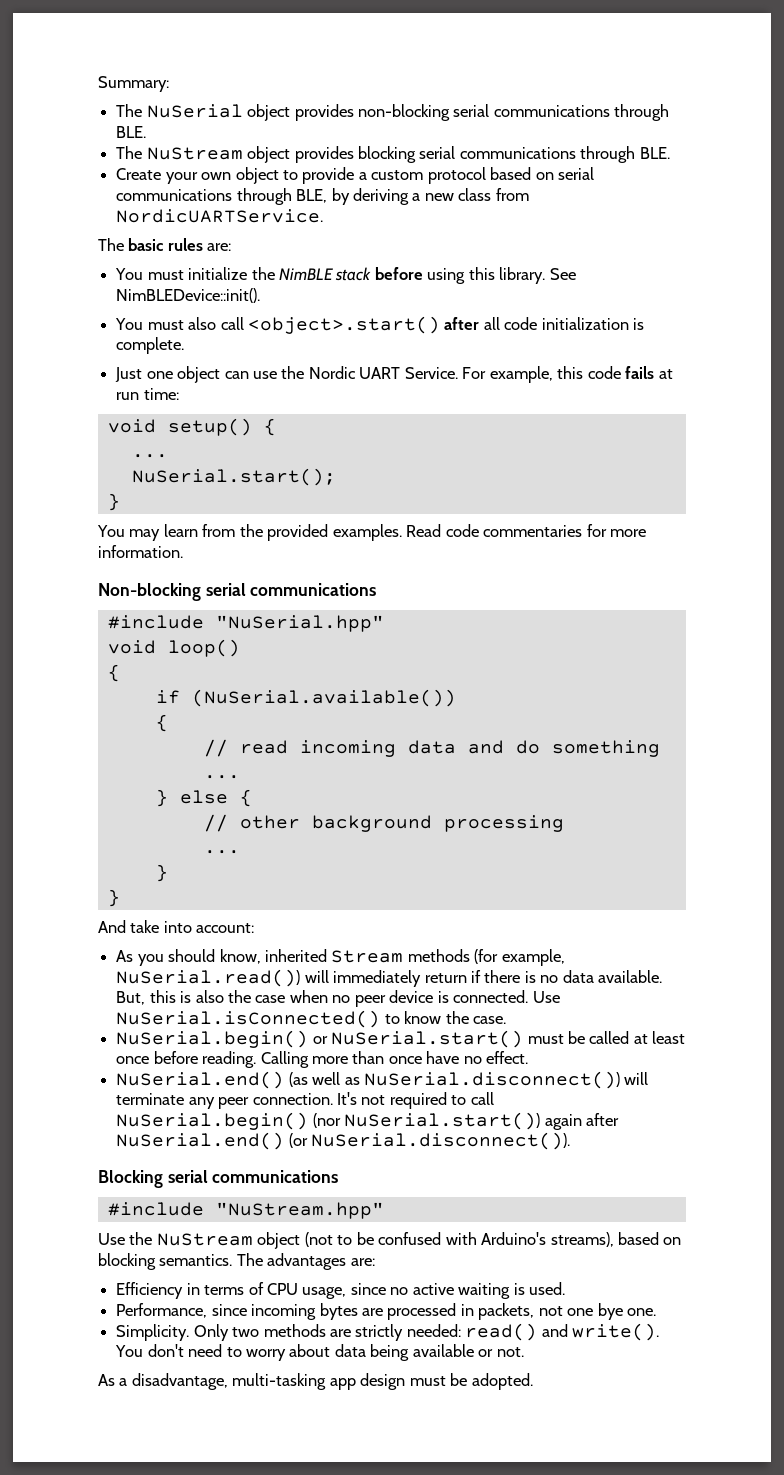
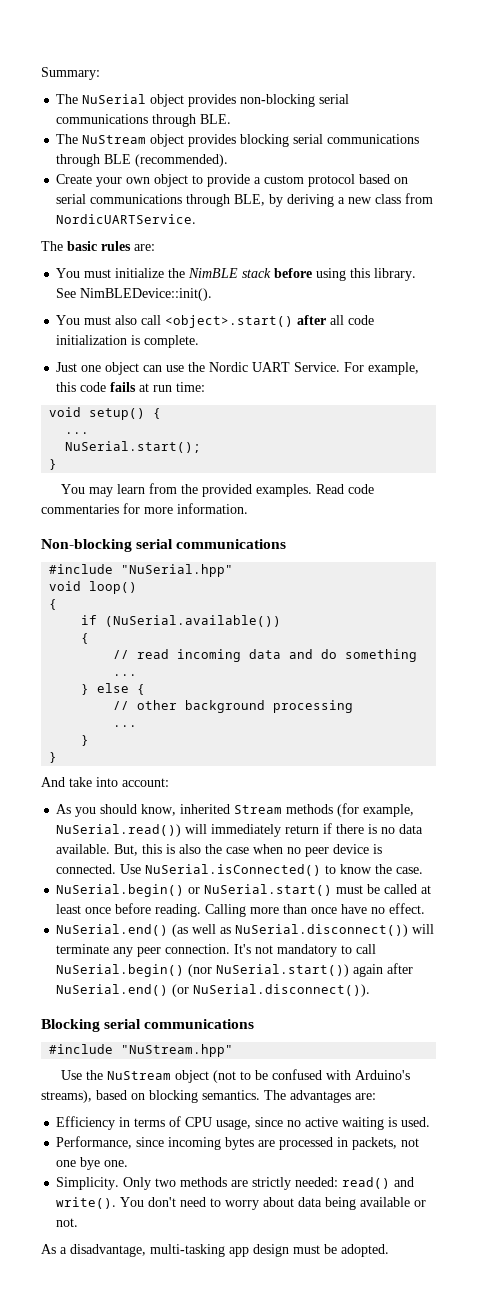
[639,147,670,159] BLE. -> [104,154,229,167] BLE (recommended).
[389,1092,447,1109] required -> [277,944,338,957] mandatory

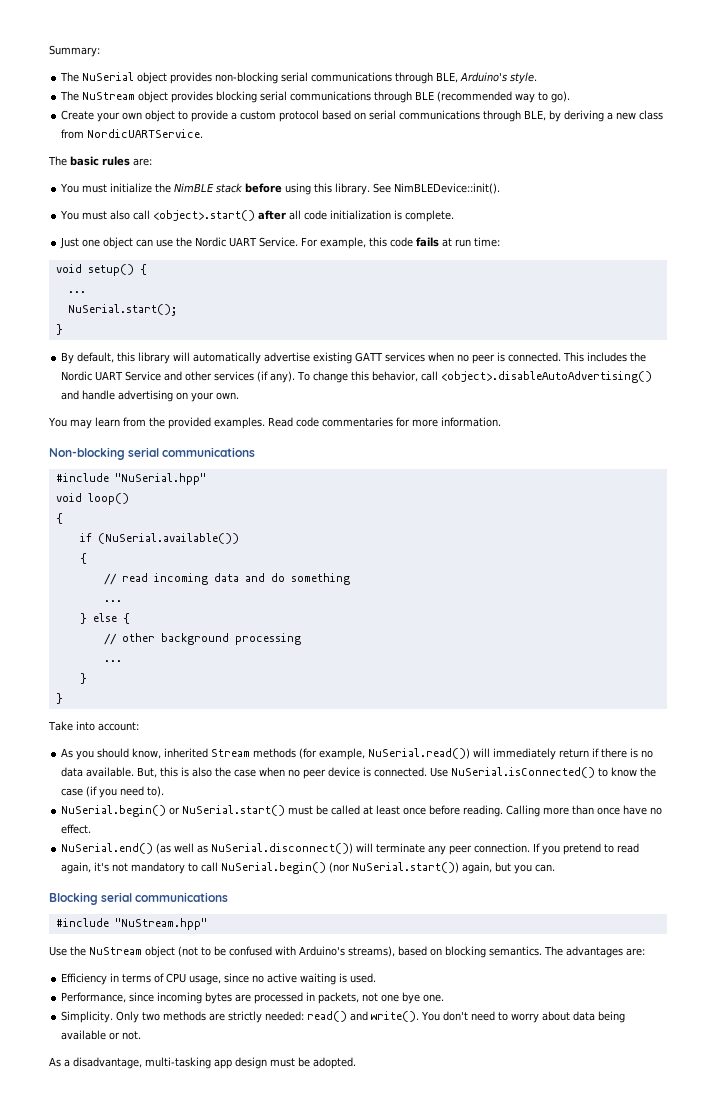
[200,114,232,124] BLE. -> [436,72,538,84] BLE, Arduino's style.
[135,154,229,167] (recommended). -> [437,91,571,103] (recommended way to go).
(58, 464) none -> [61,352,647,364] [61,371,653,383] [61,390,240,402] // By default, this library will automatically advertise existing GATT services when no peer is connected. This includes the Nordic UART Service and other services (if any). To change this behavior, call <object>.disableAutoAdvertising() and handle advertising on your own.
[41,777,92,787] And take -> [48,721,73,731] Take
[396,867,424,874] case. -> [61,786,165,798] case (if you need to).
[234,944,252,954] It's -> [533,843,640,855] [61,862,110,874] If you pretend to read again, it's
[353,963,414,977] [56,984,371,997] again after NuSerial.end() (or NuSerial.disconnect()). -> [462,862,556,874] again, but you can.

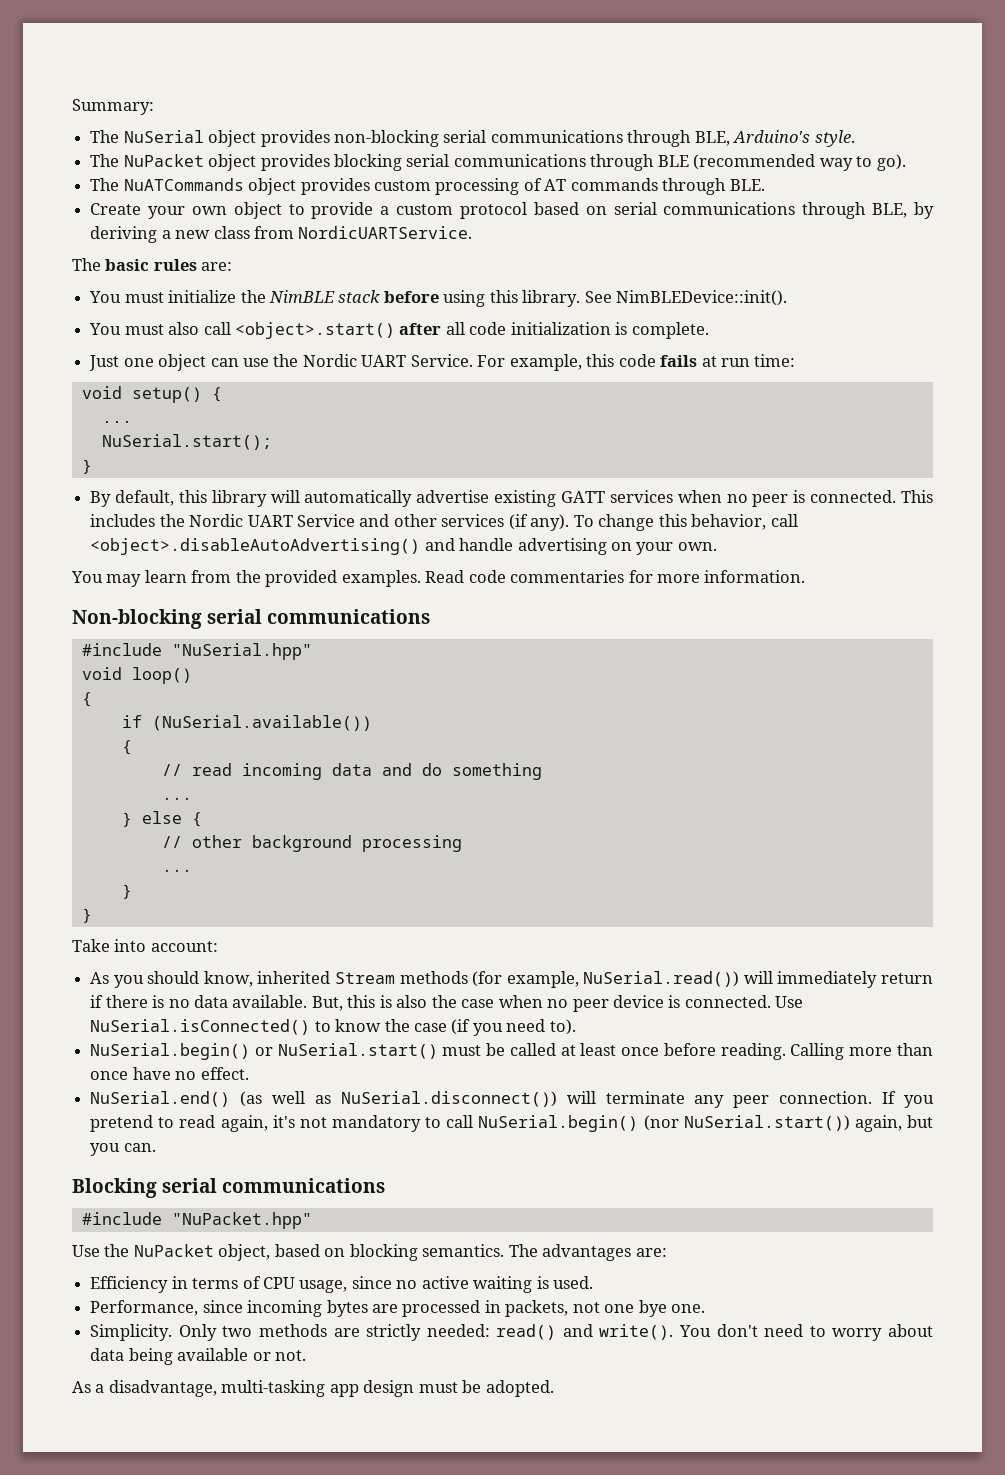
[82,92,136,100] NuStream -> [123,154,204,167] NuPacket
(571, 97) none -> [90,178,765,195] // The NuATCommands object provides custom processing of AT commands through BLE.
[114,918,207,930] "NuStream.hpp" -> [171,1212,312,1229] "NuPacket.hpp"
[89,946,395,958] NuStream object (not to be confused with Arduino's streams), -> [133,1244,271,1261] NuPacket object,

